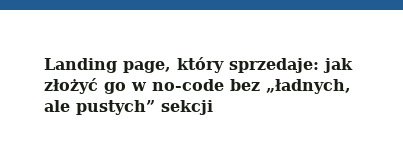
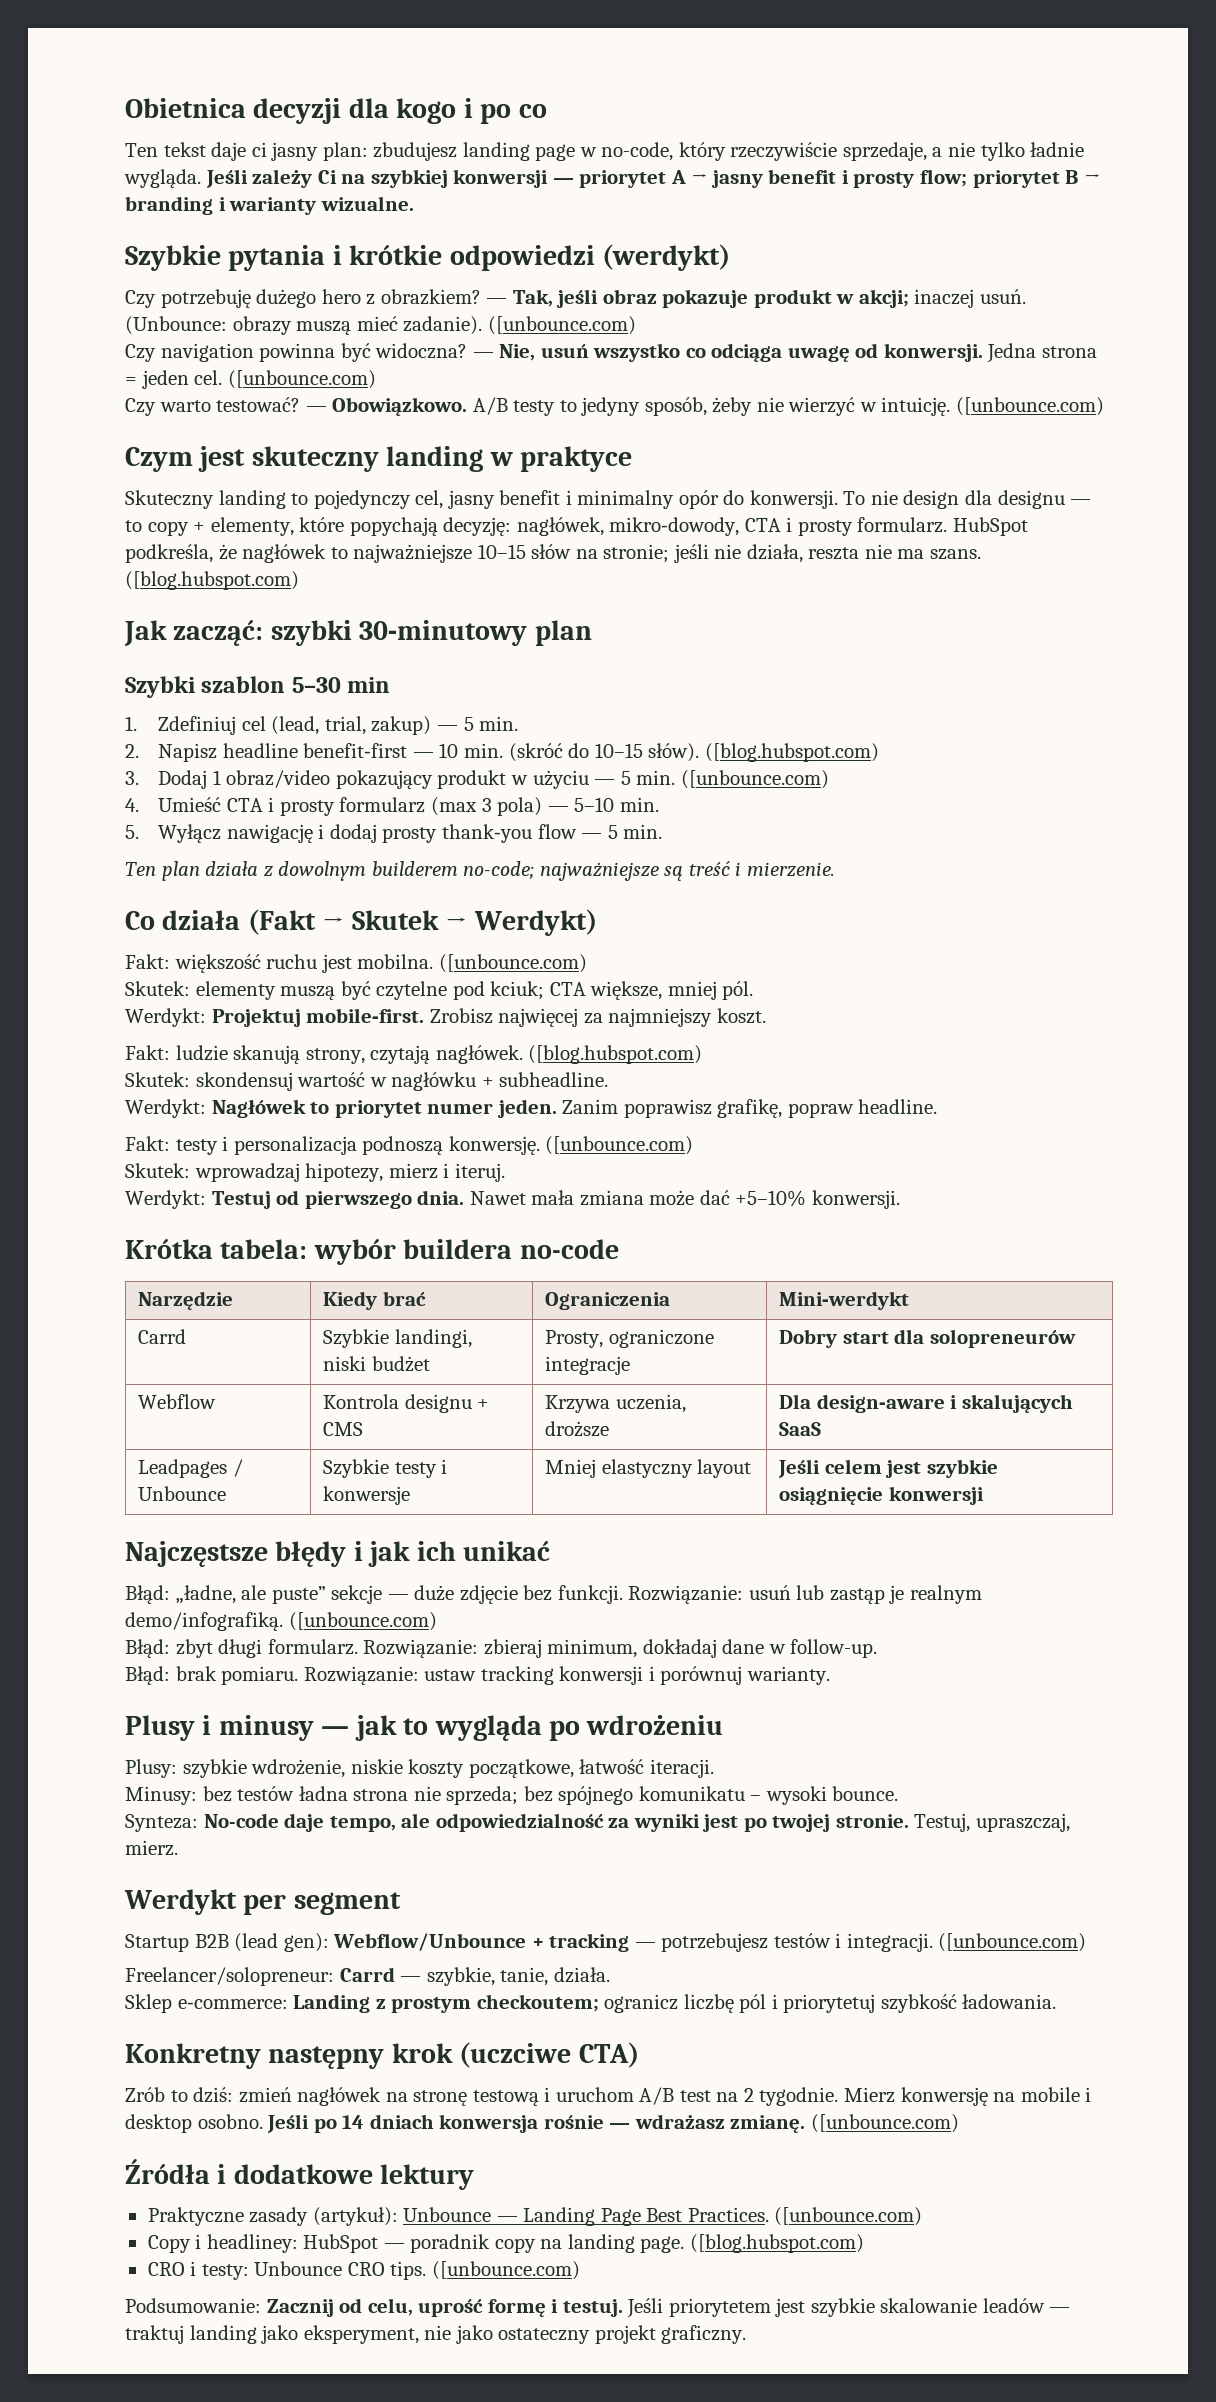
[44,57,353,73] [44,78,351,94] [44,100,213,115] Landing page, który sprzedaje: jak złożyć go w no-code bez „ładnych, ale pustych” sekcji -> [125,98,547,124] [125,142,1085,161] [124,169,1100,188] [125,196,414,215] [125,244,731,271] [125,289,1027,308] [125,316,636,335] [125,343,1098,363] [125,370,376,389] [125,397,1105,416] [125,446,633,472] [125,490,1092,509] [125,517,1028,536] [125,544,982,563] [125,571,299,590] [124,620,592,647] [125,676,391,698] [125,716,519,735] [125,743,879,762] [125,770,829,789] [125,797,659,816] [125,824,663,843] [125,861,835,881] [125,909,597,936] [125,954,587,973] [125,981,754,1000] [125,1008,766,1027] [125,1045,703,1064] [125,1072,609,1091] [125,1099,938,1118] [125,1136,694,1155] [125,1163,505,1182] [125,1190,900,1209] [125,1239,619,1265] [137,1291,233,1310] [322,1291,426,1310] [544,1292,670,1310] [778,1291,909,1310] [137,1329,186,1344] [322,1329,472,1348] [322,1356,430,1372] [544,1329,714,1348] [544,1356,630,1375] [778,1329,1076,1348] [137,1394,216,1409] [322,1394,490,1413] [322,1422,363,1436] [544,1394,686,1413] [544,1421,609,1437] [778,1394,1073,1413] [778,1422,821,1436] [137,1459,243,1478] [137,1486,226,1501] [322,1459,448,1478] [322,1486,410,1505] [544,1459,752,1478] [777,1459,998,1478] [778,1486,984,1505] [125,1541,551,1567] [125,1585,983,1604] [125,1612,437,1631] [125,1639,878,1658] [125,1666,830,1685] [125,1715,724,1741] [125,1759,714,1778] [125,1786,899,1805] [125,1813,1070,1832] [125,1840,178,1856] [124,1889,401,1915] [125,1933,1087,1952] [125,1967,610,1986] [125,1994,1057,2013] [125,2042,639,2069] [125,2087,1092,2106] [125,2114,959,2133] [125,2159,475,2190] [147,2207,923,2226] [147,2234,864,2253] [147,2261,580,2280] [125,2298,1071,2318] [125,2325,747,2344] Obietnica decyzji dla kogo i po co // Ten tekst daje ci jasny plan: zbudujesz landing page w no-code, który rzeczywiście sprzedaje, a nie tylko ładnie wygląda. Jeśli zależy Ci na szybkiej konwersji — priorytet A → jasny benefit i prosty flow; priorytet B → branding i warianty wizualne. // Szybkie pytania i krótkie odpowiedzi (werdykt) // Czy potrzebuję dużego hero z obrazkiem? — Tak, jeśli obraz pokazuje produkt w akcji; inaczej usuń. (Unbounce: obrazy muszą mieć zadanie). ([unbounce.com) // Czy navigation powinna być widoczna? — Nie, usuń wszystko co odciąga uwagę od konwersji. Jedna strona = jeden cel. ([unbounce.com) // Czy warto testować? — Obowiązkowo. A/B testy to jedyny sposób, żeby nie wierzyć w intuicję. ([unbounce.com) // Czym jest skuteczny landing w praktyce // Skuteczny landing to pojedynczy cel, jasny benefit i minimalny opór do konwersji. To nie design dla designu — to copy + elementy, które popychają decyzję: nagłówek, mikro‑dowody, CTA i prosty formularz. HubSpot podkreśla, że nagłówek to najważniejsze 10–15 słów na stronie; jeśli nie działa, reszta nie ma szans. ([blog.hubspot.com) // Jak zacząć: szybki 30‑minutowy plan // Szybki szablon 5–30 min // 1. Zdefiniuj cel (lead, trial, zakup) — 5 min. // 2. Napisz headline benefit‑first — 10 min. (skróć do 10–15 słów). ([blog.hubspot.com) // 3. Dodaj 1 obraz/video pokazujący produkt w użyciu — 5 min. ([unbounce.com) // 4. Umieść CTA i prosty formularz (max 3 pola) — 5–10 min. // 5. Wyłącz nawigację i dodaj prosty thank‑you flow — 5 min. // Ten plan działa z dowolnym builderem no-code; najważniejsze są treść i mierzenie. // Co działa (Fakt → Skutek → Werdykt) // Fakt: większość ruchu jest mobilna. ([unbounce.com) // Skutek: elementy muszą być czytelne pod kciuk; CTA większe, mniej pól. // Werdykt: Projektuj mobile‑first. Zrobisz najwięcej za najmniejszy koszt. // Fakt: ludzie skanują strony, czytają nagłówek. ([blog.hubspot.com) // Skutek: skondensuj wartość w nagłówku + subheadline. // Werdykt: Nagłówek to priorytet numer jeden. Zanim poprawisz grafikę, popraw headline. // Fakt: testy i personalizacja podnoszą konwersję. ([unbounce.com) // Skutek: wprowadzaj hipotezy, mierz i iteruj. // Werdykt: Testuj od pierwszego dnia. Nawet mała zmiana może dać +5–10% konwersji. // Krótka tabela: wybór buildera no-code // Narzędzie | Kiedy brać | Ograniczenia | Mini‑werdykt // Carrd | Szybkie landingi, niski budżet | Prosty, ograniczone integracje | Dobry start dla solopreneurów // Webflow | Kontrola designu + CMS | Krzywa uczenia, droższe | Dla design‑aware i skalujących SaaS // Leadpages / Unbounce | Szybkie testy i konwersje | Mniej elastyczny layout | Jeśli celem jest szybkie osiągnięcie konwersji // Najczęstsze błędy i jak ich unikać // Błąd: „ładne, ale puste” sekcje — duże zdjęcie bez funkcji. Rozwiązanie: usuń lub zastąp je realnym demo/infografiką. ([unbounce.com) // Błąd: zbyt długi formularz. Rozwiązanie: zbieraj minimum, dokładaj dane w follow-up. // Błąd: brak pomiaru. Rozwiązanie: ustaw tracking konwersji i porównuj warianty. // Plusy i minusy — jak to wygląda po wdrożeniu // Plusy: szybkie wdrożenie, niskie koszty początkowe, łatwość iteracji. // Minusy: bez testów ładna strona nie sprzeda; bez spójnego komunikatu – wysoki bounce. // Synteza: No-code daje tempo, ale odpowiedzialność za wyniki jest po twojej stronie. Testuj, upraszczaj, mierz. // Werdykt per segment // Startup B2B (lead gen): Webflow/Unbounce + tracking — potrzebujesz testów i integracji. ([unbounce.com) // Freelancer/solopreneur: Carrd — szybkie, tanie, działa. // Sklep e‑commerce: Landing z prostym checkoutem; ogranicz liczbę pól i priorytetuj szybkość ładowania. // Konkretny następny krok (uczciwe CTA) // Zrób to dziś: zmień nagłówek na stronę testową i uruchom A/B test na 2 tygodnie. Mierz konwersję na mobile i desktop osobno. Jeśli po 14 dniach konwersja rośnie — wdrażasz zmianę. ([unbounce.com) // Źródła i dodatkowe lektury // Praktyczne zasady (artykuł): Unbounce — Landing Page Best Practices. ([unbounce.com) // Copy i headliney: HubSpot — poradnik copy na landing page. ([blog.hubspot.com) // CRO i testy: Unbounce CRO tips. ([unbounce.com) // Podsumowanie: Zacznij od celu, uprość formę i testuj. Jeśli priorytetem jest szybkie skalowanie leadów — traktuj landing jako eksperyment, nie jako ostateczny projekt graficzny.

